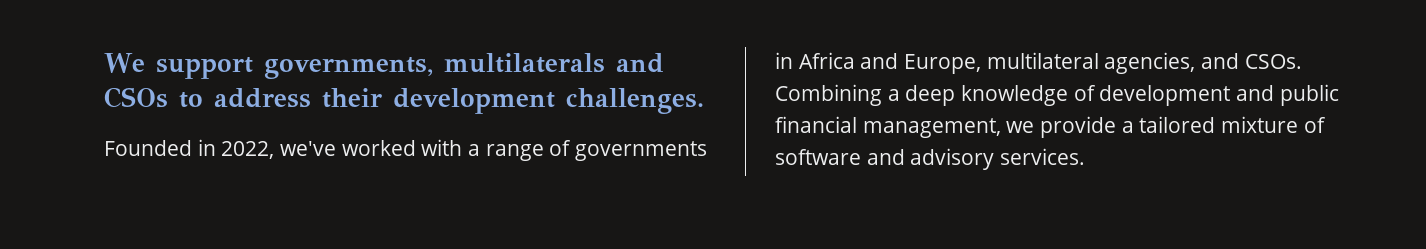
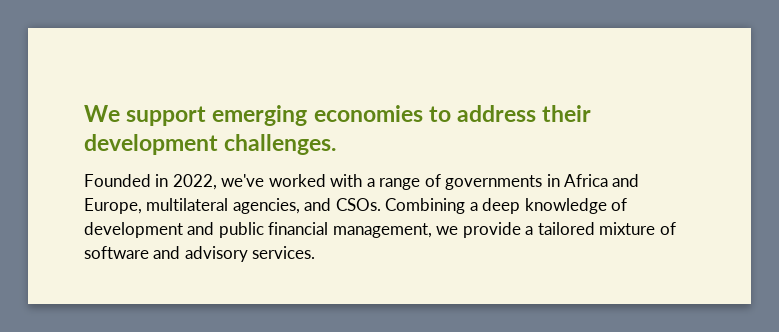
[263,53,664,79] [104,87,168,108] governments, multilaterals and CSOs -> [212,105,423,126] emerging economies

